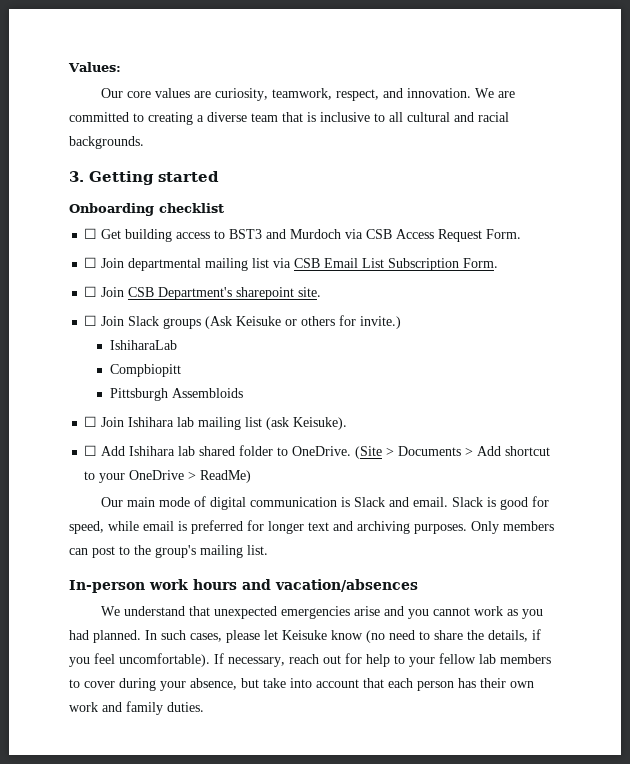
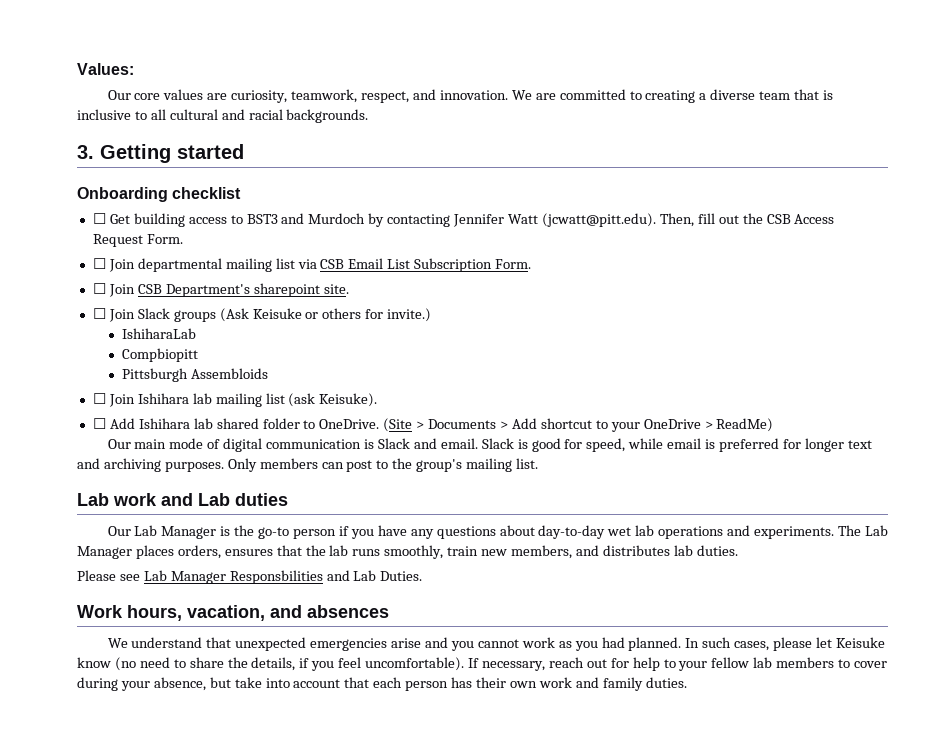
[345,229,364,239] via -> [368,213,763,227] by contacting Jennifer Watt (jcwatt@pitt.edu). Then, fill out the
[69,579,418,593] In-person work hours and vacation/absences -> [77,493,288,506] [107,525,888,539] [77,545,738,559] [77,570,423,584] [77,605,389,621] Lab work and Lab duties // Our Lab Manager is the go-to person if you have any questions about day-to-day wet lab operations and experiments. The Lab Manager places orders, ensures that the lab runs smoothly, train new members, and distributes lab duties. // Please see Lab Manager Responsbilities and Lab Duties. // Work hours, vacation, and absences

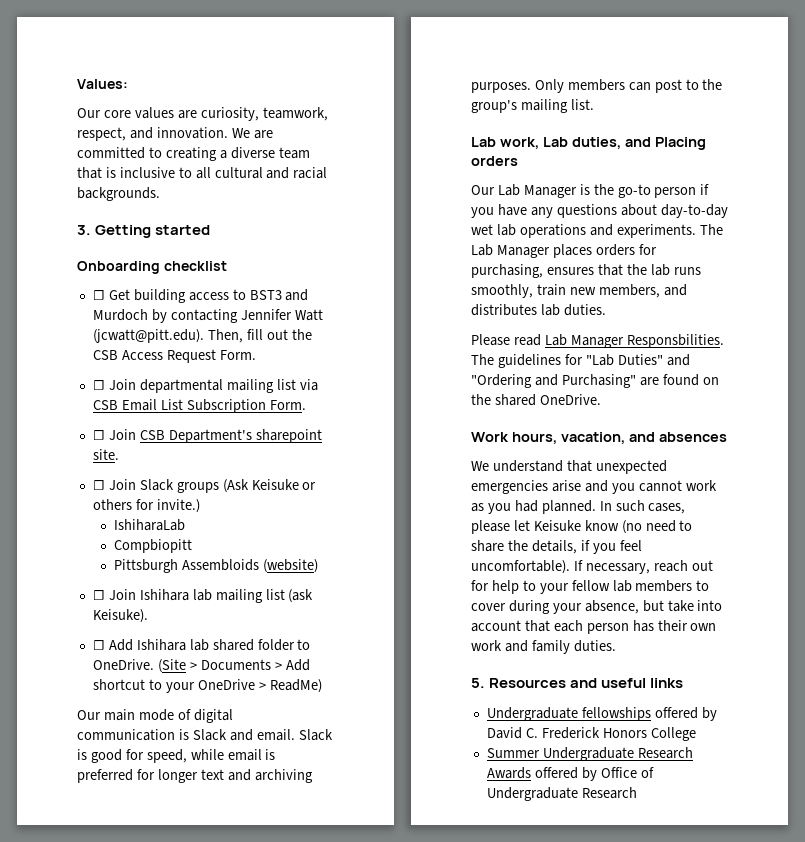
(268, 373) none -> [263,559,319,573] (website)
[113,493,288,506] work and Lab duties -> [499,137,706,150] [471,156,518,166] work, Lab duties, and Placing orders
[177,545,221,559] orders, -> [595,244,657,256] [471,264,543,278] orders for purchasing,
[119,570,423,584] see Lab Manager Responsbilities and Lab Duties. -> [513,334,724,348] [471,354,690,368] [471,374,719,388] [471,394,601,406] read Lab Manager Responsbilities. The guidelines for "Lab Duties" and "Ordering and Purchasing" are found on the shared OneDrive.
(687, 682) none -> [471,678,684,688] [486,707,717,721] [486,727,696,741] [486,747,693,761] [486,767,654,781] [486,787,637,801] // 5. Resources and useful links // Undergraduate fellowships offered by David C. Frederick Honors College // Summer Undergraduate Research Awards offered by Office of Undergraduate Research

